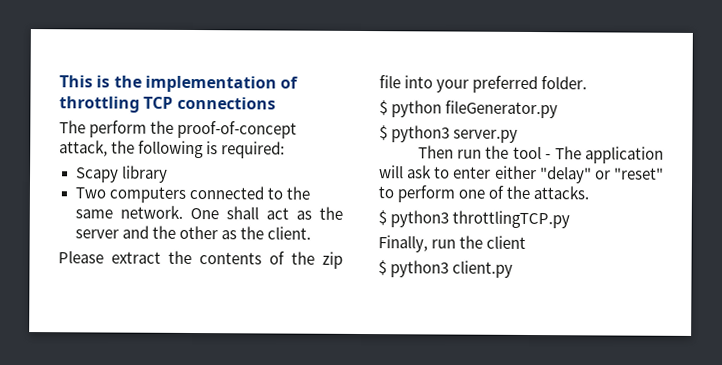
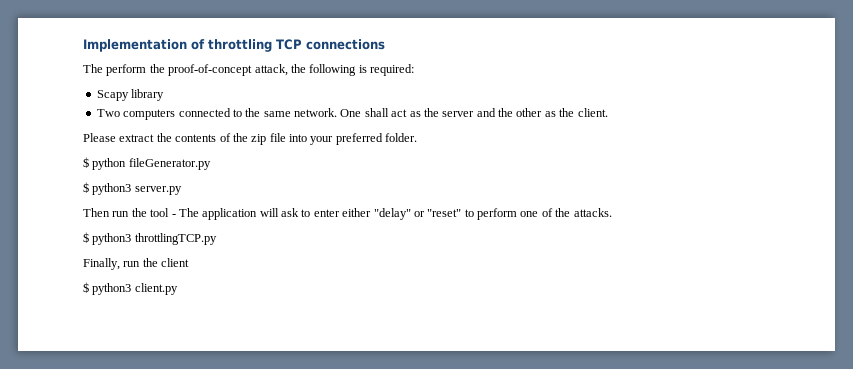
[59,75,277,93] This is the implementation -> [83,39,187,52] Implementation

